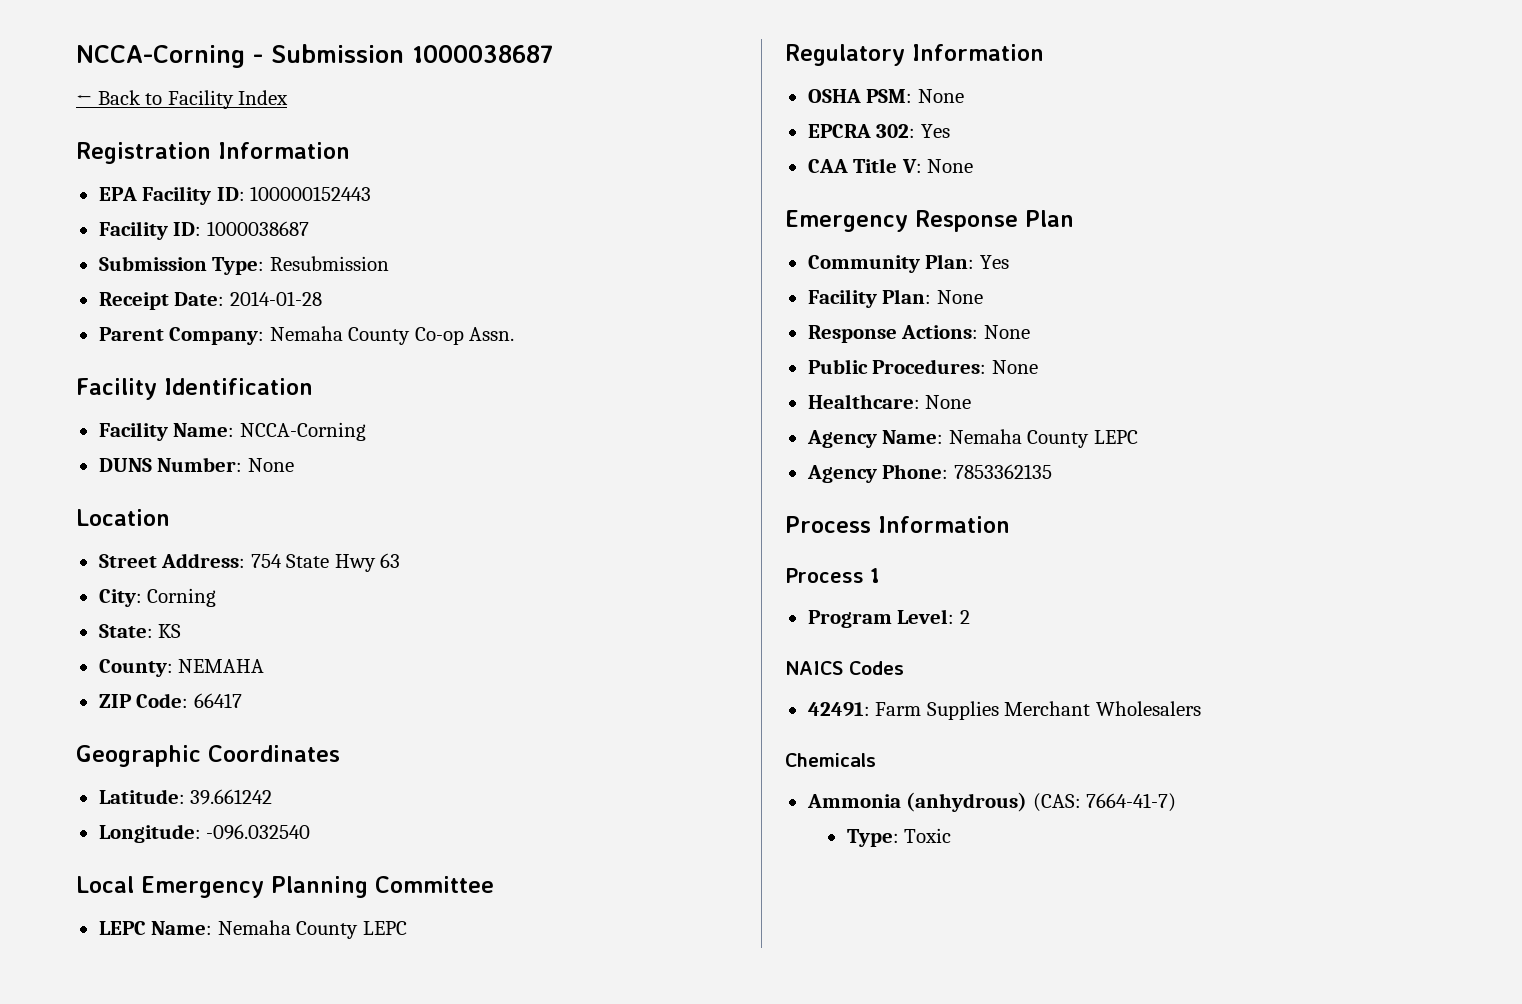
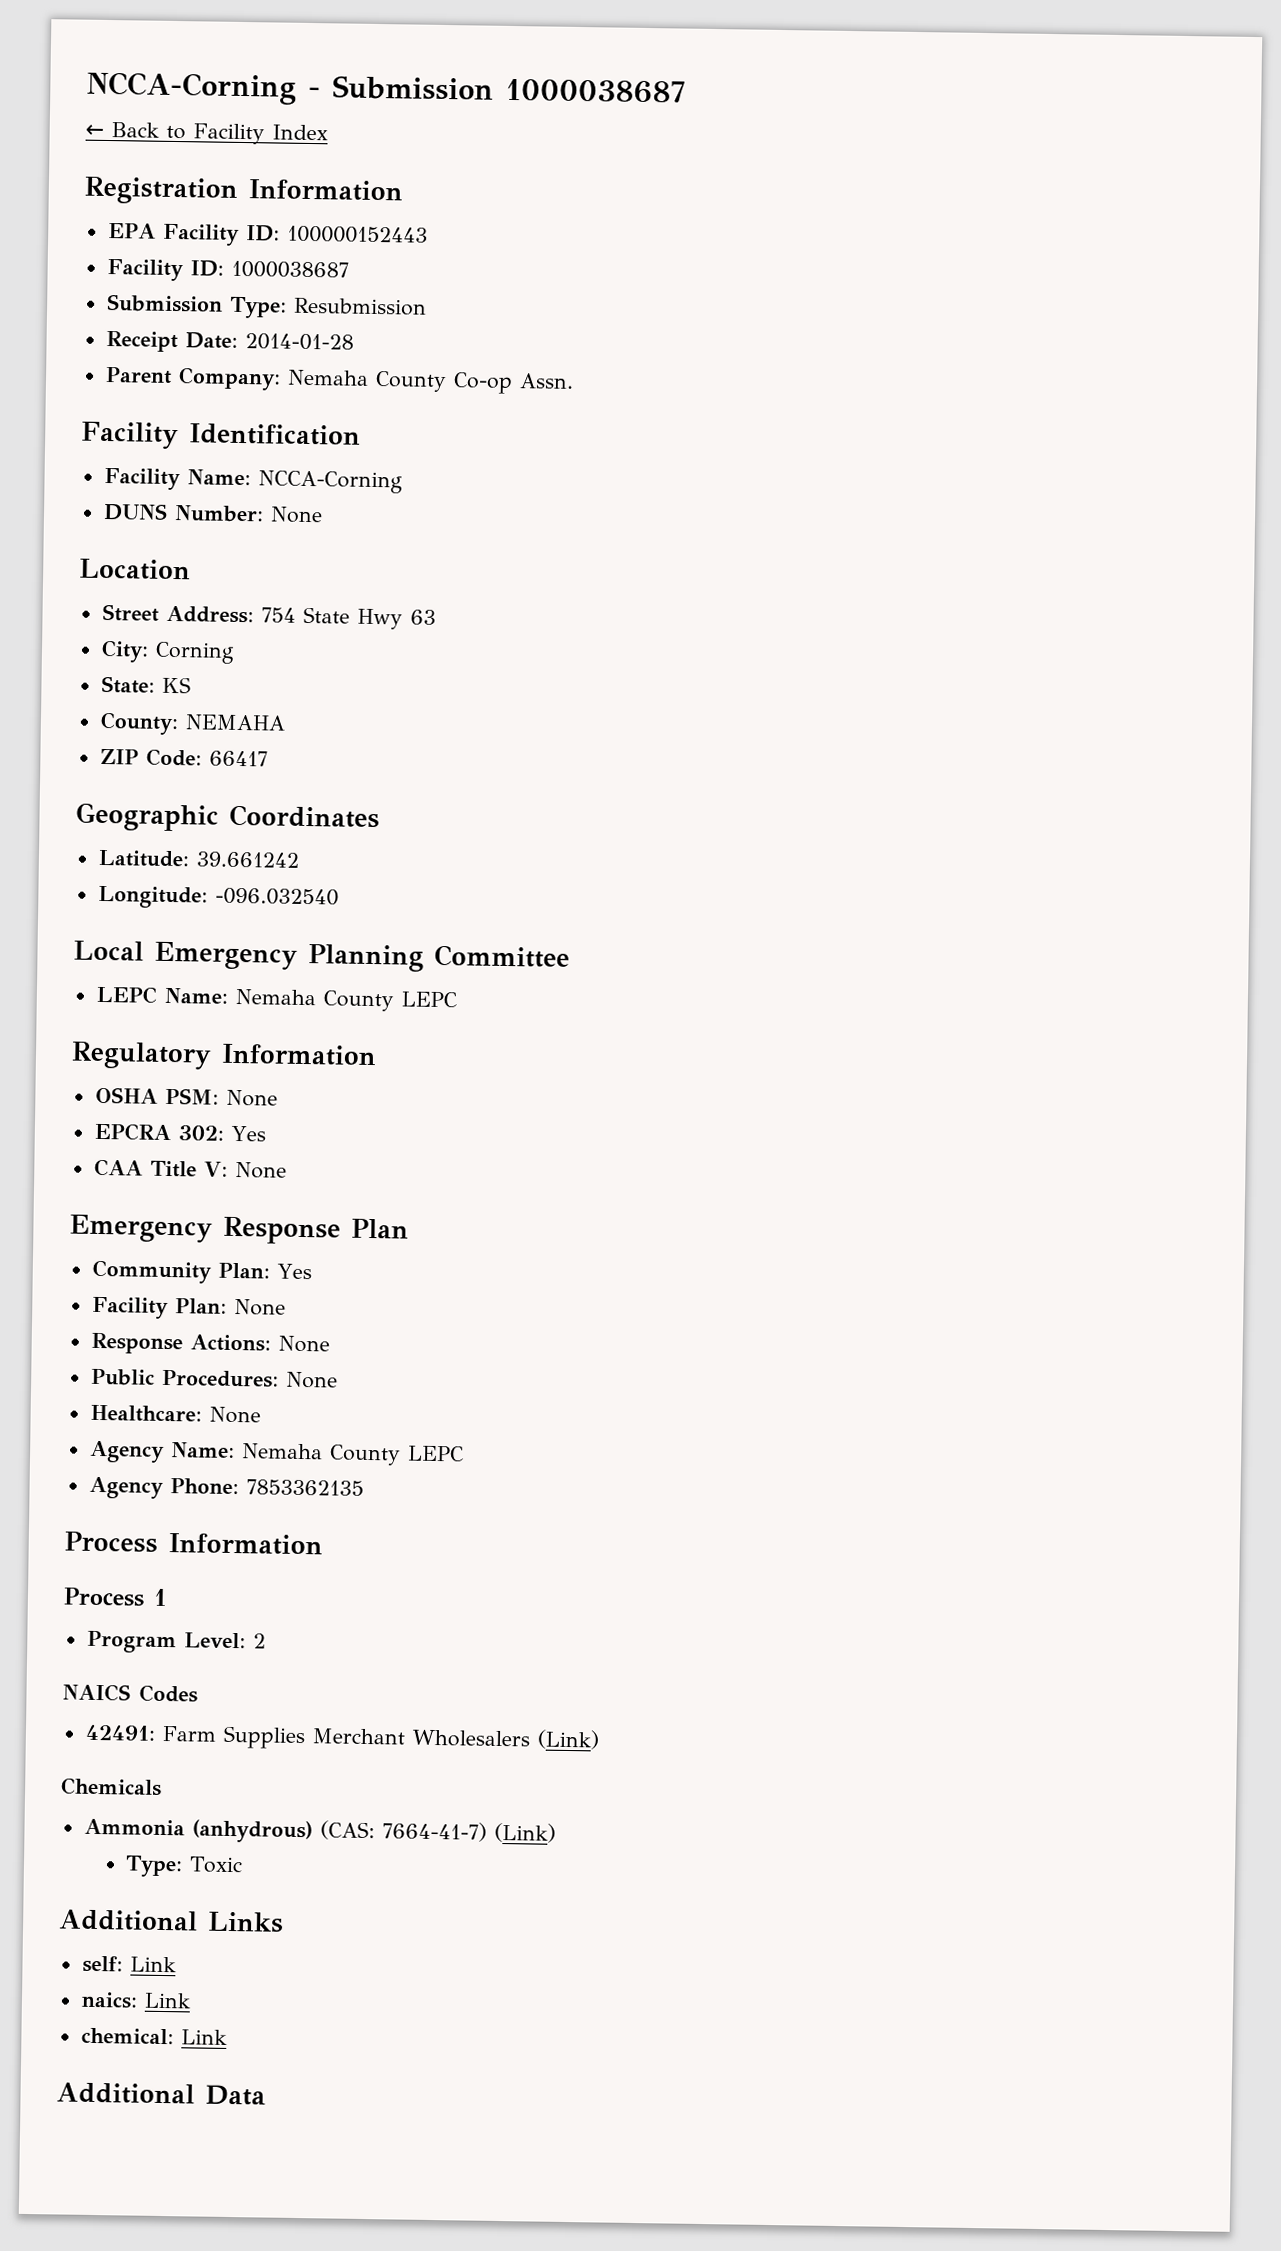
(1201, 708) none -> [536,1729,600,1750] (Link)
(1177, 802) none -> [493,1822,556,1843] (Link)
(952, 835) none -> [59,1909,284,1933] [81,1955,177,1973] [80,1991,192,2009] [80,2027,228,2045] [56,2082,266,2106] // Additional Links // self: Link // naics: Link // chemical: Link // Additional Data

